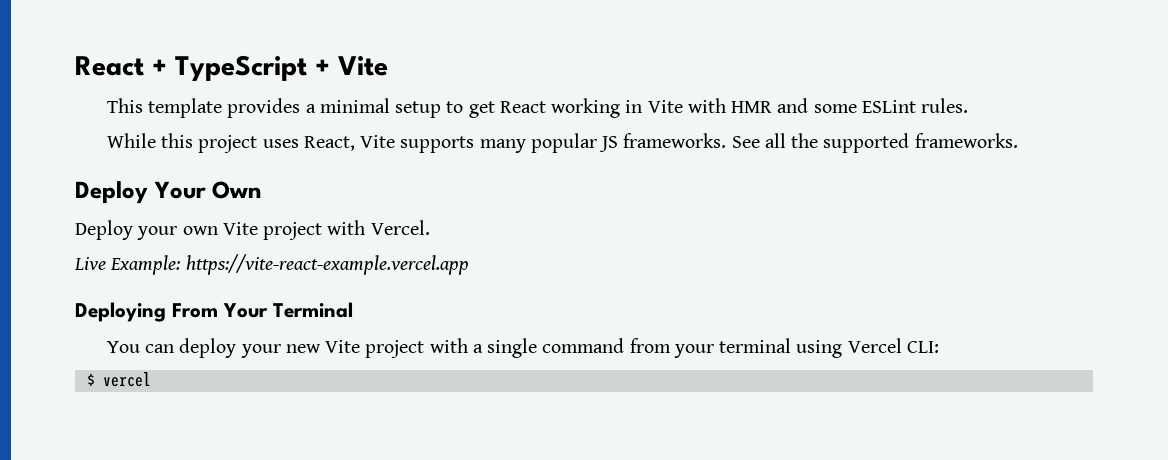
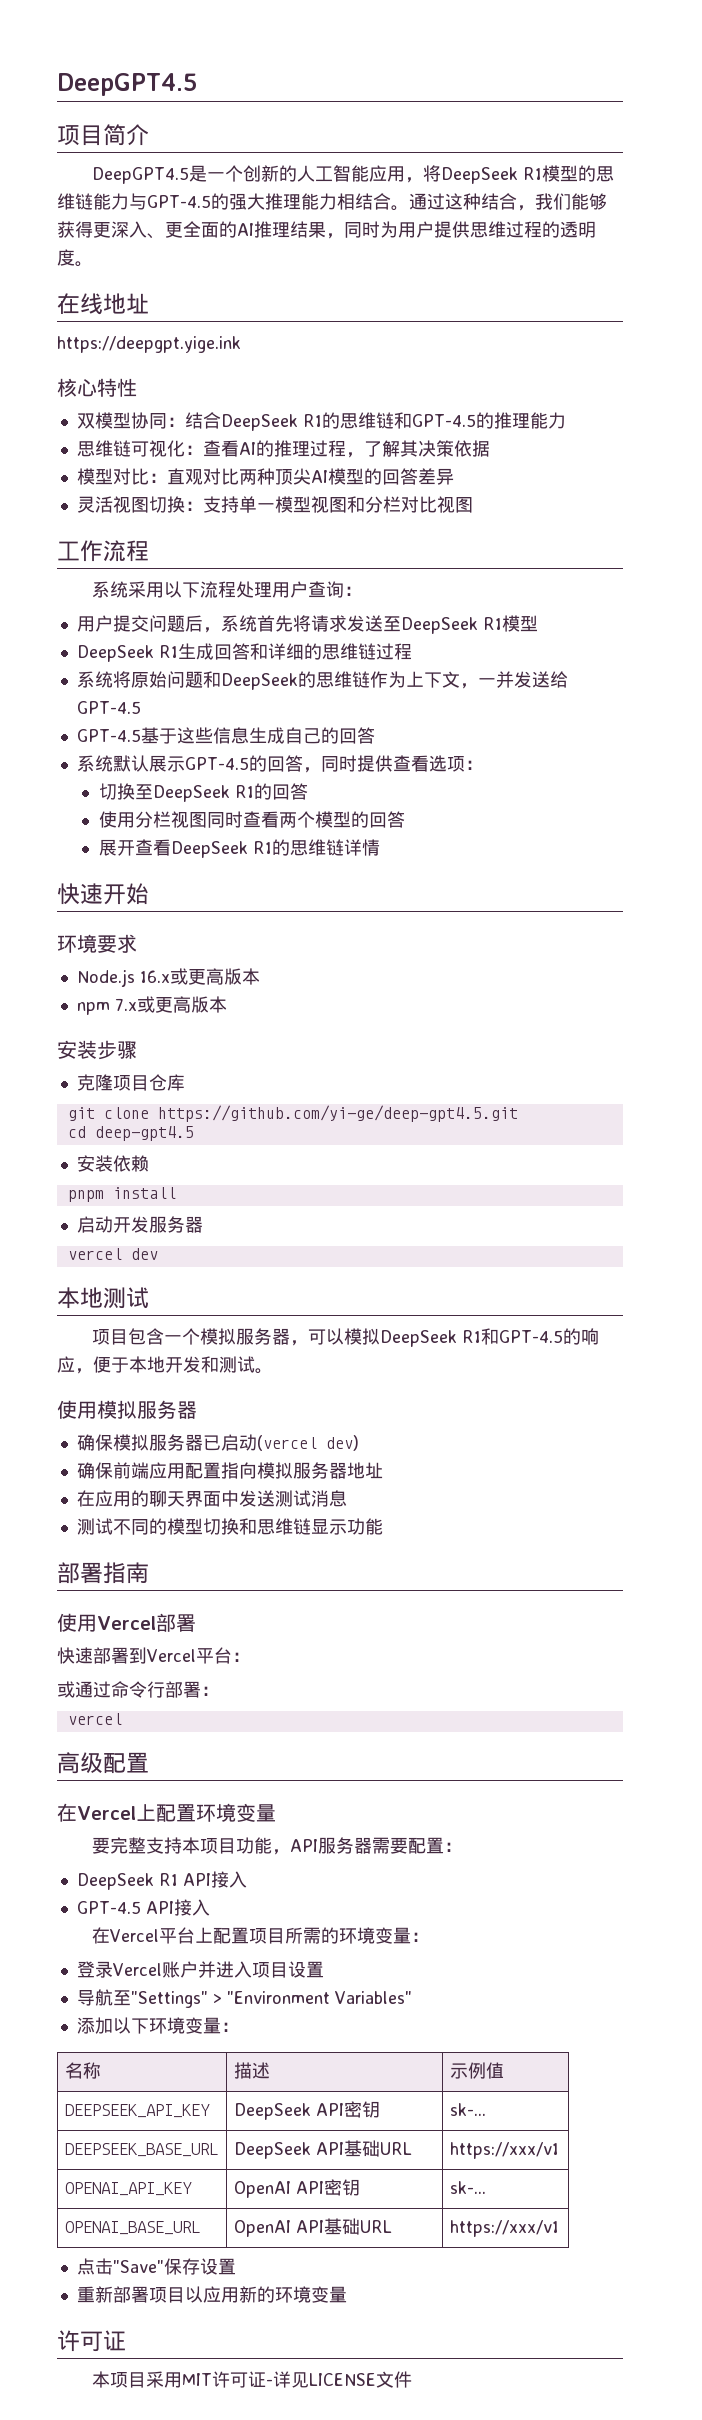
[75,55,388,81] [106,98,969,118] [106,133,1018,153] [75,181,262,204] [75,220,430,240] [74,254,469,275] [75,302,353,322] [106,338,940,358] [86,372,151,387] React + TypeScript + Vite // This template provides a minimal setup to get React working in Vite with HMR and some ESLint rules. // While this project uses React, Vite supports many popular JS frameworks. See all the supported frameworks. // Deploy Your Own // Deploy your own Vite project with Vercel. // Live Example: https://vite-react-example.vercel.app // Deploying From Your Terminal // You can deploy your new Vite project with a single command from your terminal using Vercel CLI: // $ vercel -> [57,73,197,96] [57,124,149,146] [92,165,615,184] [57,193,607,211] [57,221,596,239] [57,249,93,267] [57,293,149,315] [57,336,241,353] [57,378,137,397] [76,412,566,431] [76,440,490,458] [76,468,454,485] [76,496,473,513] [57,540,149,562] [92,581,363,598] [76,615,538,634] [76,643,412,662] [76,671,568,690] [76,701,141,714] [76,727,375,744] [76,755,483,773] [98,783,308,802] [98,811,405,828] [98,839,380,858] [57,883,149,905] [57,934,137,953] [76,968,260,987] [76,996,227,1015] [57,1040,137,1060] [76,1074,185,1091] [67,1105,518,1122] [67,1126,194,1141] [76,1155,149,1172] [67,1187,176,1202] [76,1216,203,1233] [67,1248,158,1260] [57,1287,149,1309] [92,1328,600,1347] [57,1356,273,1374] [57,1400,197,1419] [76,1434,359,1451] [76,1462,383,1479] [76,1490,347,1507] [76,1518,383,1535] [57,1562,149,1584] [57,1613,196,1632] [57,1647,250,1664] [57,1681,219,1698] [67,1713,122,1725] [57,1752,149,1774] [57,1803,276,1822] [92,1837,463,1855] [76,1871,247,1890] [76,1899,210,1916] [92,1927,430,1944] [76,1961,324,1978] [76,1989,412,2008] [76,2017,239,2034] [64,2062,101,2079] [233,2062,270,2079] [449,2062,504,2079] [64,2104,210,2118] [233,2101,380,2120] [449,2103,486,2116] [64,2143,218,2157] [233,2140,412,2159] [449,2142,559,2159] [64,2182,192,2196] [233,2179,360,2198] [449,2181,486,2194] [64,2221,200,2235] [233,2218,392,2237] [449,2220,559,2237] [76,2258,236,2275] [76,2286,347,2303] [57,2330,126,2352] [92,2371,413,2388] DeepGPT4.5 // 项目简介 // DeepGPT4.5是一个创新的人工智能应用，将DeepSeek R1模型的思维链能力与GPT-4.5的强大推理能力相结合。通过这种结合，我们能够获得更深入、更全面的AI推理结果，同时为用户提供思维过程的透明度。 // 在线地址 // https://deepgpt.yige.ink // 核心特性 // 双模型协同：结合DeepSeek R1的思维链和GPT-4.5的推理能力 // 思维链可视化：查看AI的推理过程，了解其决策依据 // 模型对比：直观对比两种顶尖AI模型的回答差异 // 灵活视图切换：支持单一模型视图和分栏对比视图 // 工作流程 // 系统采用以下流程处理用户查询： // 用户提交问题后，系统首先将请求发送至DeepSeek R1模型 // DeepSeek R1生成回答和详细的思维链过程 // 系统将原始问题和DeepSeek的思维链作为上下文，一并发送给GPT-4.5 // GPT-4.5基于这些信息生成自己的回答 // 系统默认展示GPT-4.5的回答，同时提供查看选项： // 切换至DeepSeek R1的回答 // 使用分栏视图同时查看两个模型的回答 // 展开查看DeepSeek R1的思维链详情 // 快速开始 // 环境要求 // Node.js 16.x或更高版本 // npm 7.x或更高版本 // 安装步骤 // 克隆项目仓库 // git clone https://github.com/yi-ge/deep-gpt4.5.git // cd deep-gpt4.5 // 安装依赖 // pnpm install // 启动开发服务器 // vercel dev // 本地测试 // 项目包含一个模拟服务器，可以模拟DeepSeek R1和GPT-4.5的响应，便于本地开发和测试。 // 使用模拟服务器 // 确保模拟服务器已启动(vercel dev) // 确保前端应用配置指向模拟服务器地址 // 在应用的聊天界面中发送测试消息 // 测试不同的模型切换和思维链显示功能 // 部署指南 // 使用Vercel部署 // 快速部署到Vercel平台： // 或通过命令行部署： // vercel // 高级配置 // 在Vercel上配置环境变量 // 要完整支持本项目功能，API服务器需要配置： // DeepSeek R1 API接入 // GPT-4.5 API接入 // 在Vercel平台上配置项目所需的环境变量： // 登录Vercel账户并进入项目设置 // 导航至"Settings" > "Environment Variables" // 添加以下环境变量： // 名称 | 描述 | 示例值 // DEEPSEEK_API_KEY | DeepSeek API密钥 | sk-... // DEEPSEEK_BASE_URL | DeepSeek API基础URL | https://xxx/v1 // OPENAI_API_KEY | OpenAI API密钥 | sk-... // OPENAI_BASE_URL | OpenAI API基础URL | https://xxx/v1 // 点击"Save"保存设置 // 重新部署项目以应用新的环境变量 // 许可证 // 本项目采用MIT许可证-详见LICENSE文件

